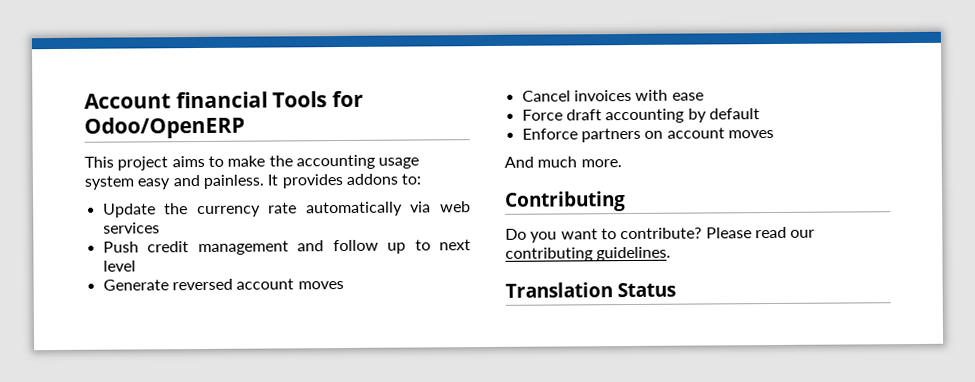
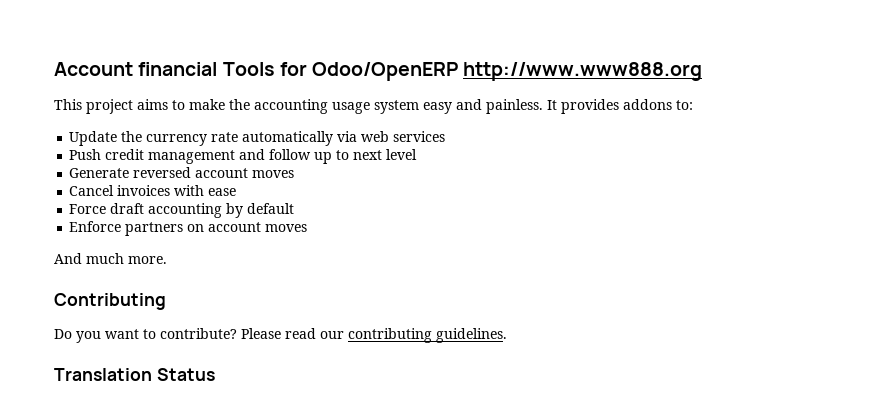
(245, 127) none -> [463,62,703,81] http://www.www888.org

